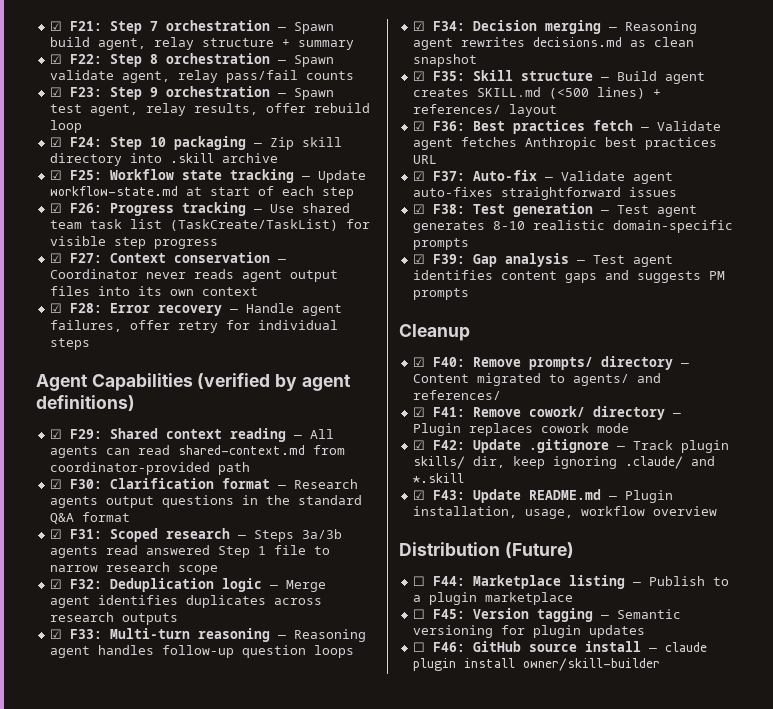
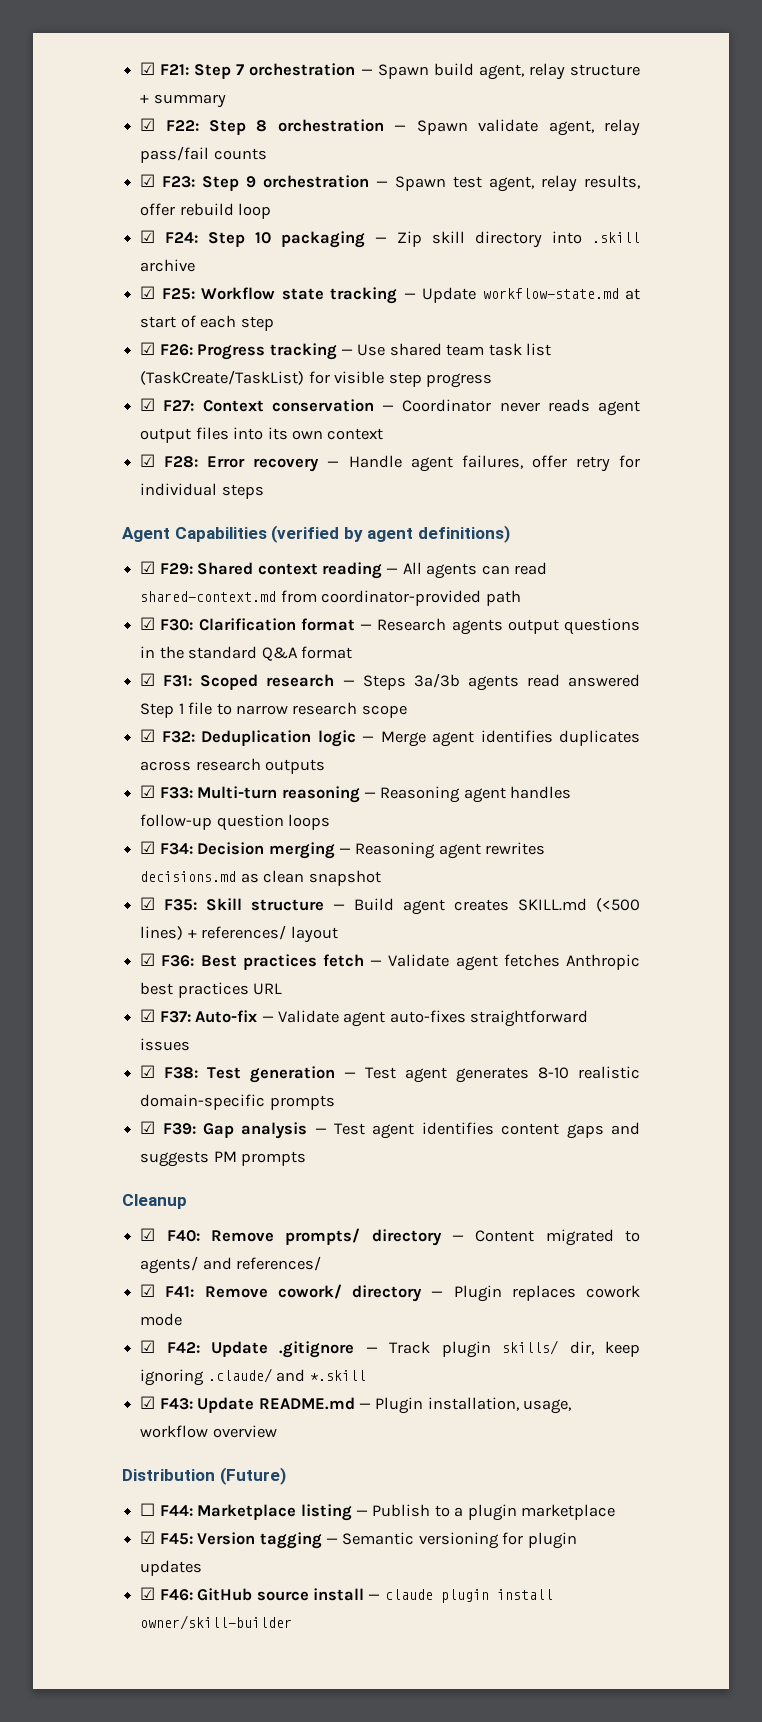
[413,609,426,619] ☐ -> [140,1531,156,1544] ☑
[413,642,426,652] ☐ -> [140,1587,156,1600] ☑

